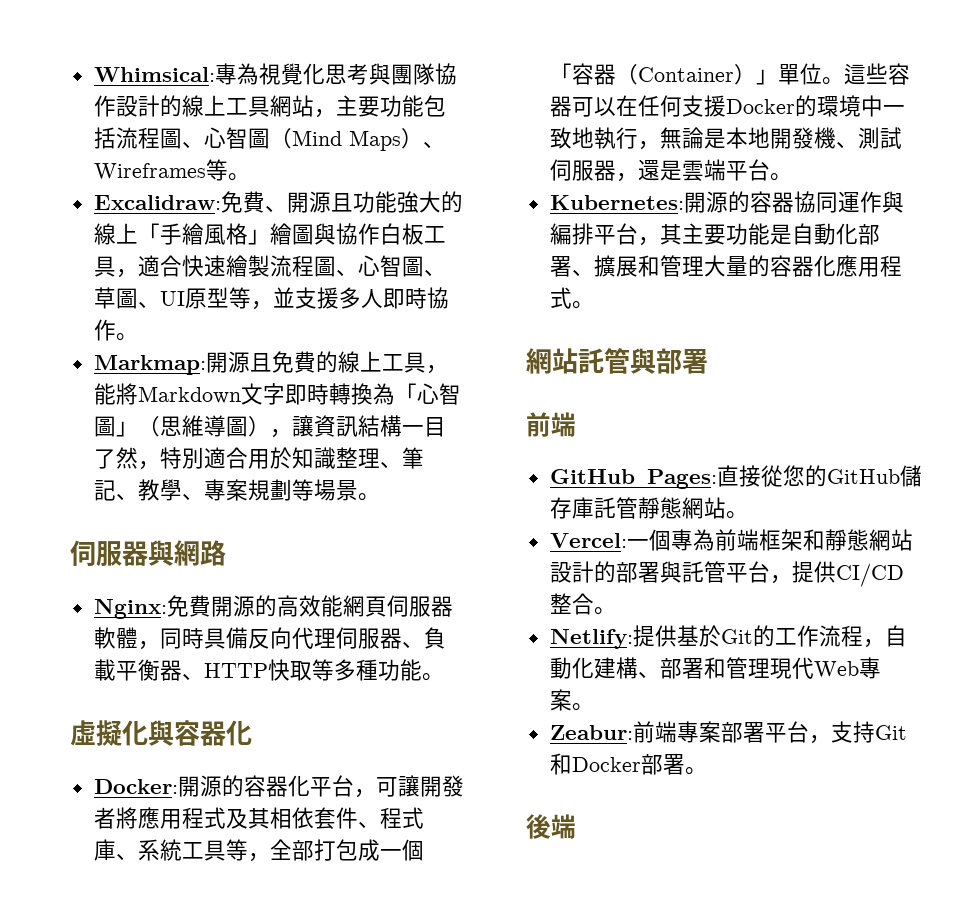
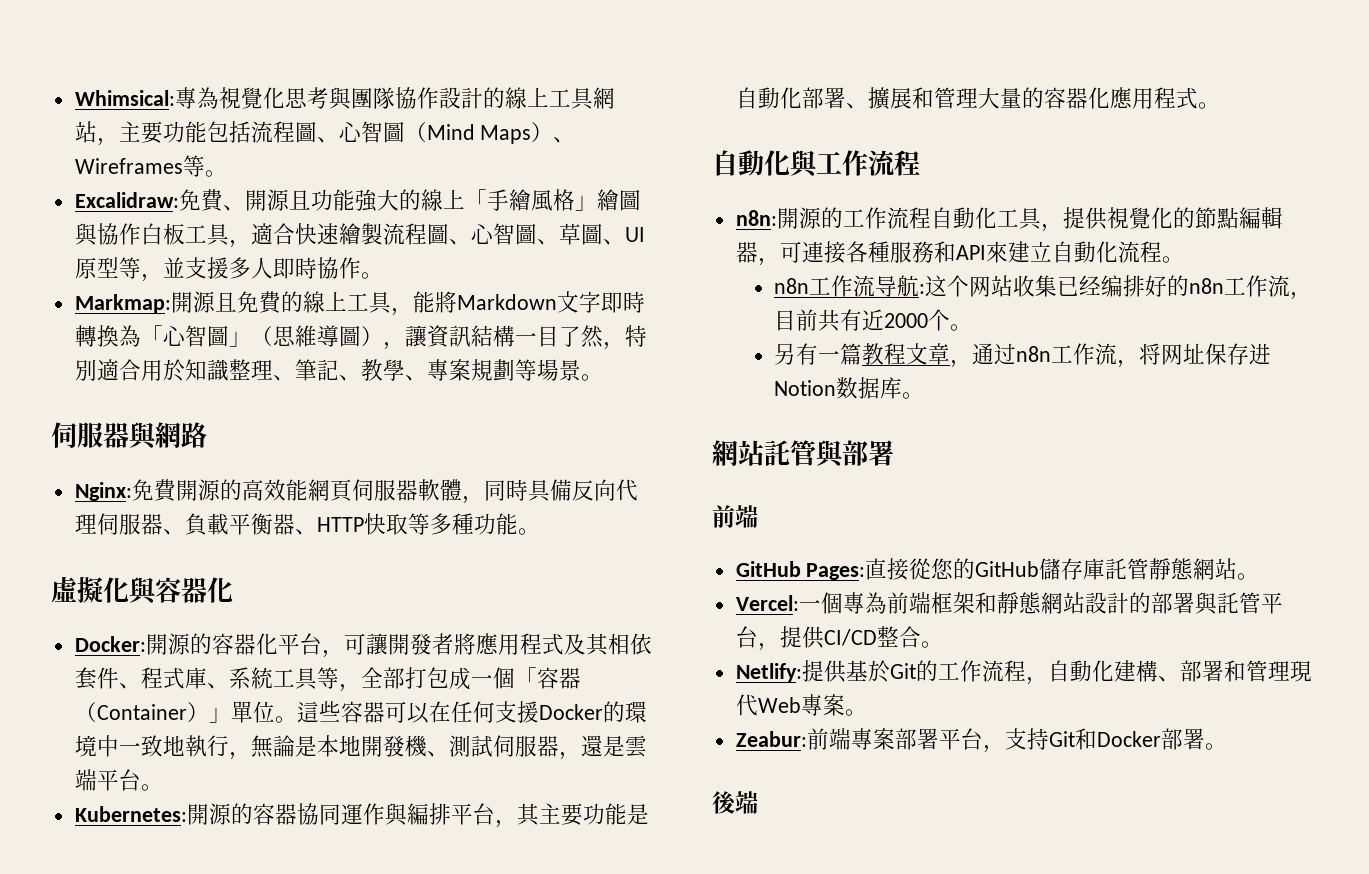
(594, 305) none -> [712,150,920,178] [735,207,1283,232] [735,241,1184,266] [774,275,1313,300] [774,309,973,332] [774,343,1272,368] [774,377,925,399] // 自動化與工作流程 // n8n:開源的工作流程自動化工具，提供視覺化的節點編輯器，可連接各種服務和API來建立自動化流程。 // n8n工作流导航:这个网站收集已经编排好的n8n工作流，目前共有近2000个。 // 另有一篇教程文章，通过n8n工作流，将网址保存进Notion数据库。

